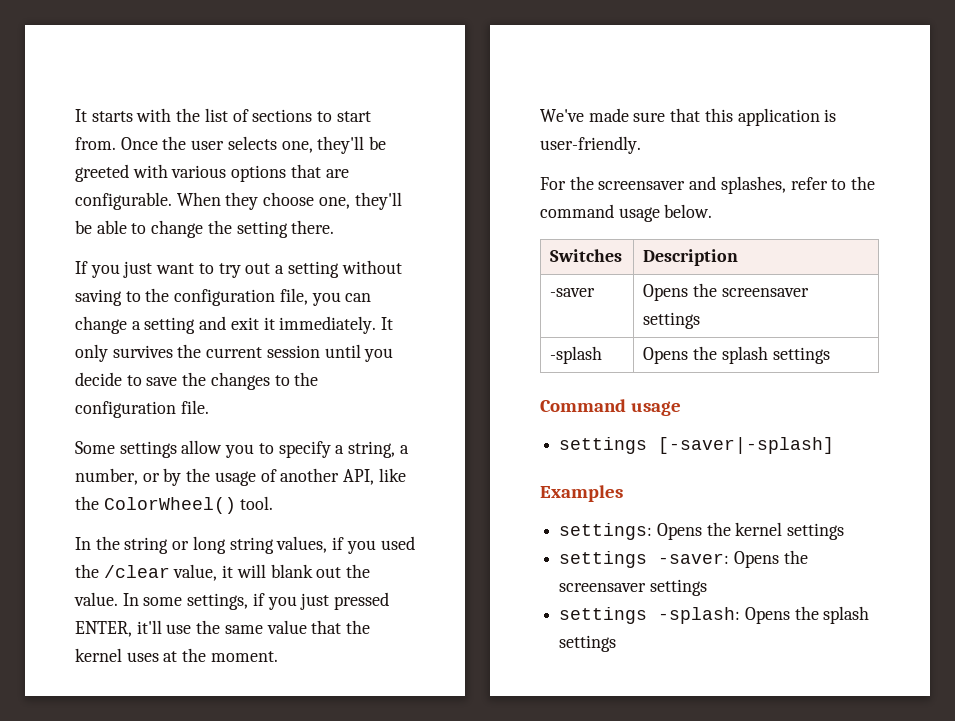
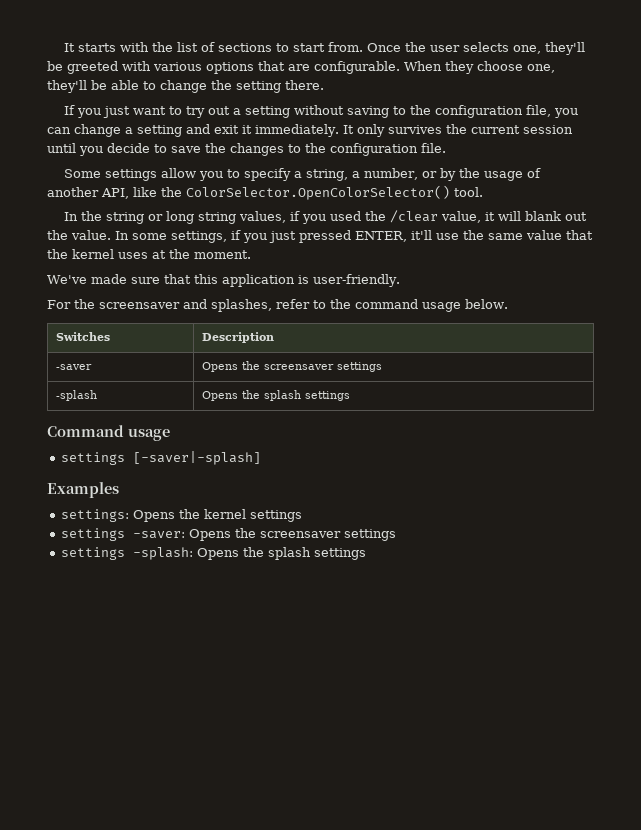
[103,497,236,514] ColorWheel() -> [186,185,450,200] ColorSelector.OpenColorSelector()

